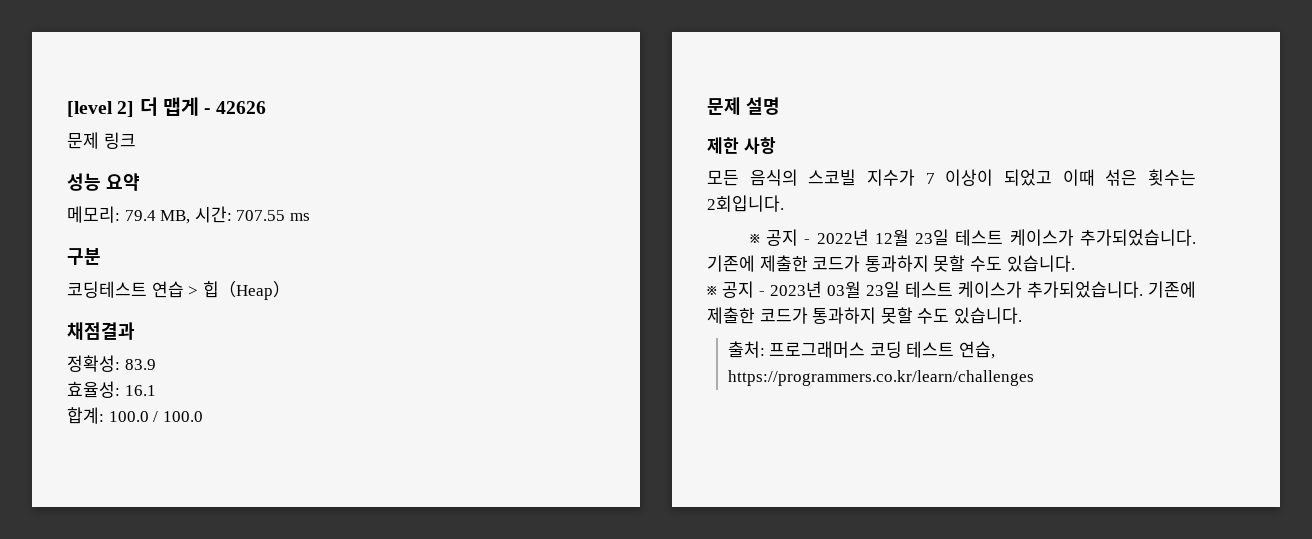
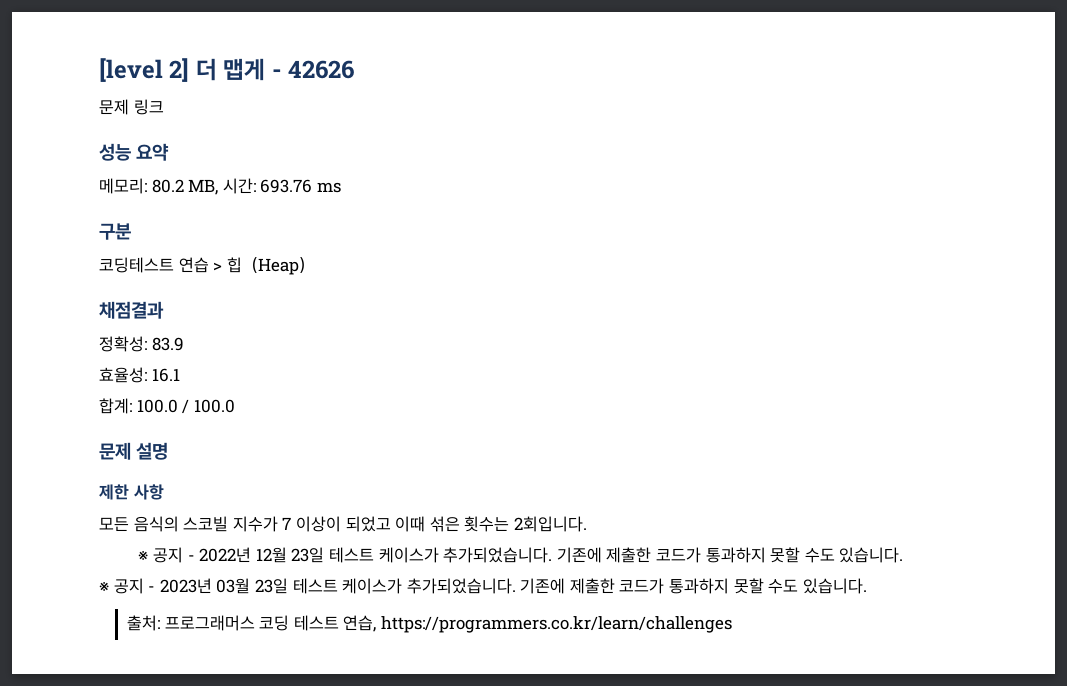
[124,210,156,221] 79.4 -> [151,179,184,193] 80.2
[236,210,286,221] 707.55 -> [260,179,313,193] 693.76

